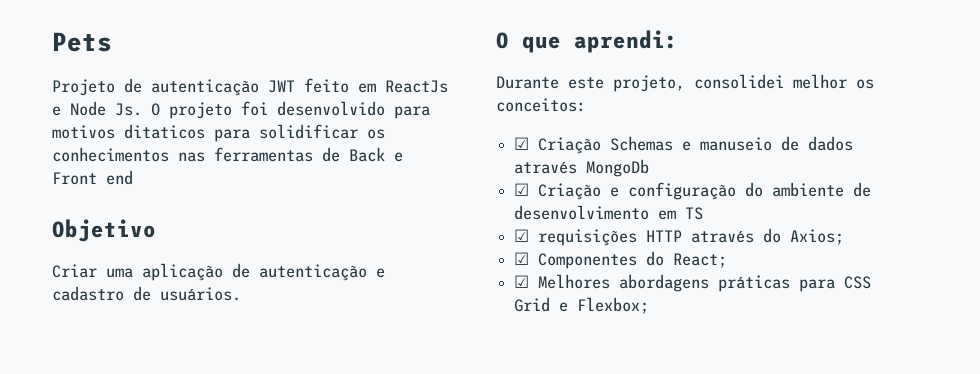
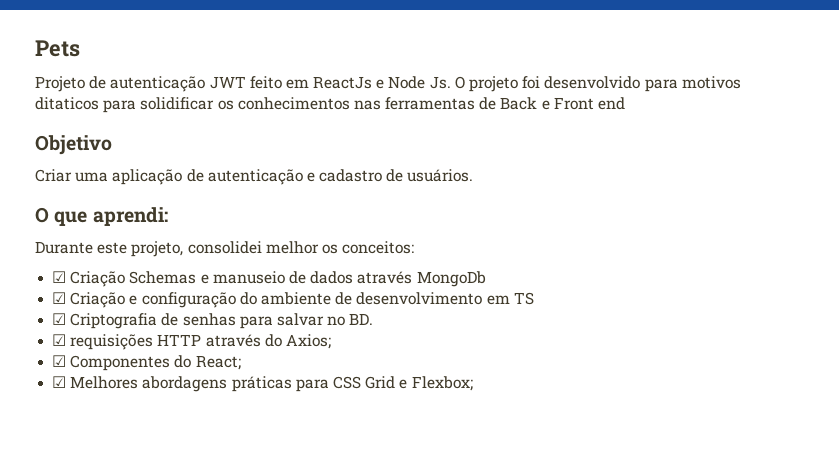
(704, 213) none -> [52,313,374,329] // ☑ Criptografia de senhas para salvar no BD.

